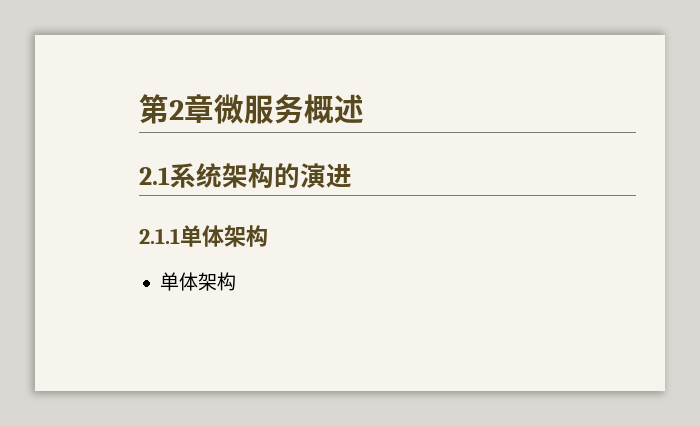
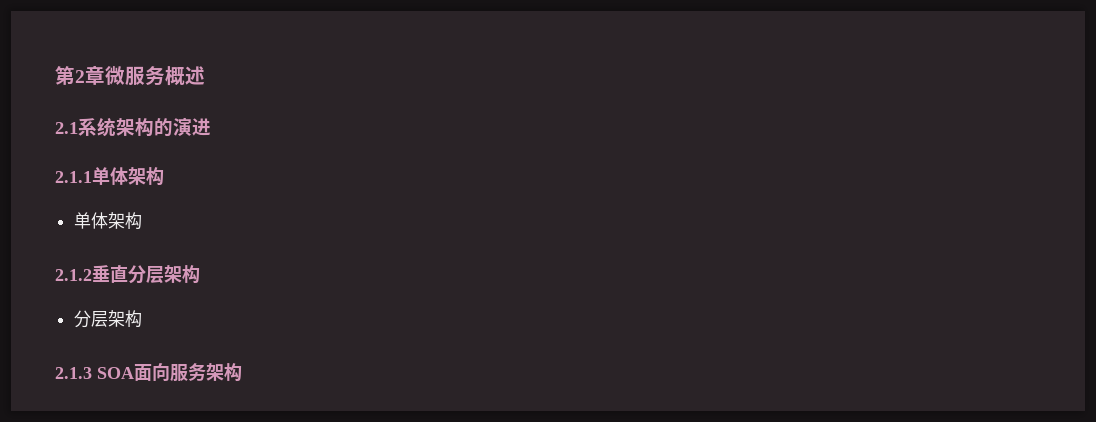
(236, 281) none -> [55,265,200,284] [73,310,142,328] [55,363,242,382] // 2.1.2垂直分层架构 // 分层架构 // 2.1.3 SOA面向服务架构

